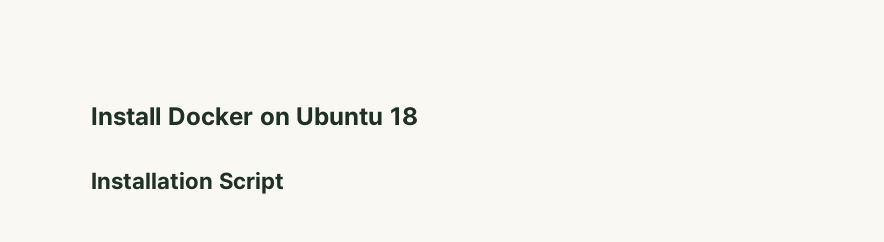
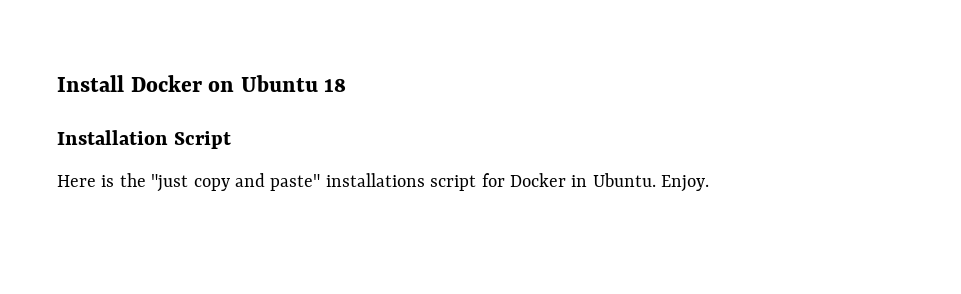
(285, 182) none -> [57,173,710,192] // Here is the "just copy and paste" installations script for Docker in Ubuntu. Enjoy.

